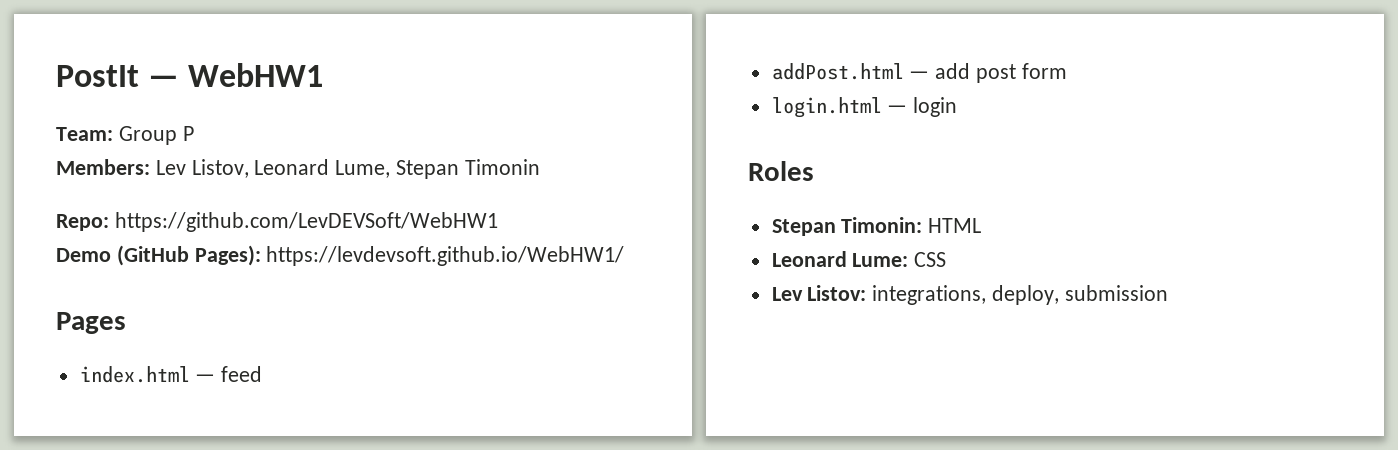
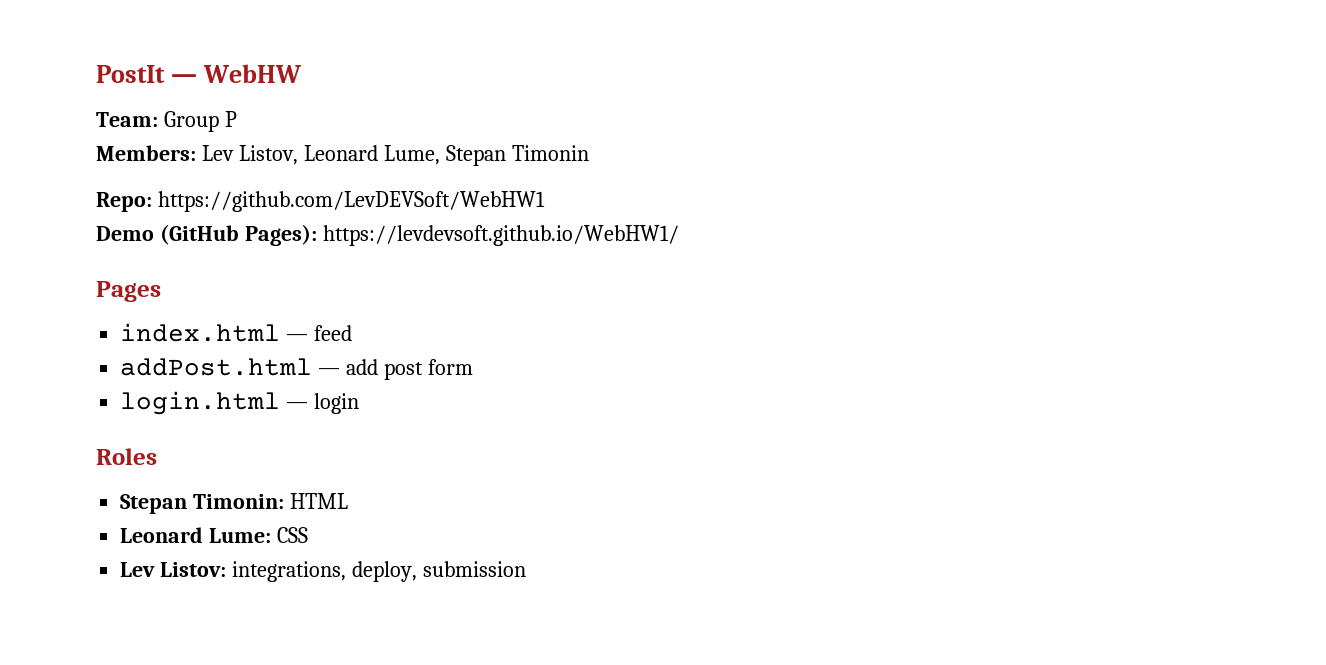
[188,63,324,87] WebHW1 -> [202,64,302,83] WebHW

